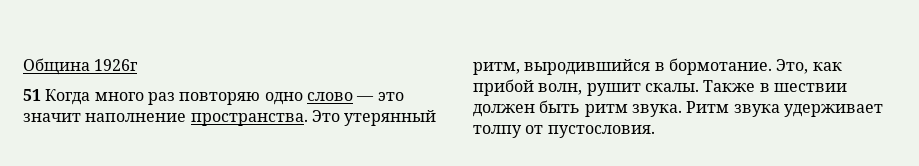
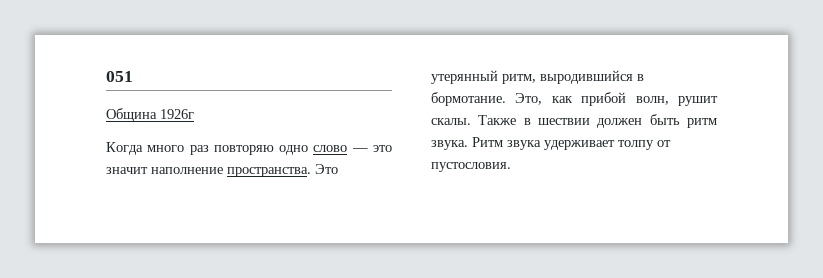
(23, 66) none -> [106,71,133,82] 051 //
[23,89,41,101] 51 -> (194, 114) none

